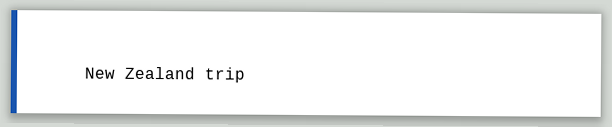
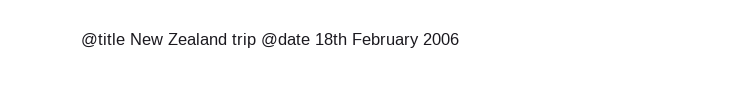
(84, 73) none -> [81,33,125,48] @title
(245, 75) none -> [261,33,459,48] @date 18th February 2006

